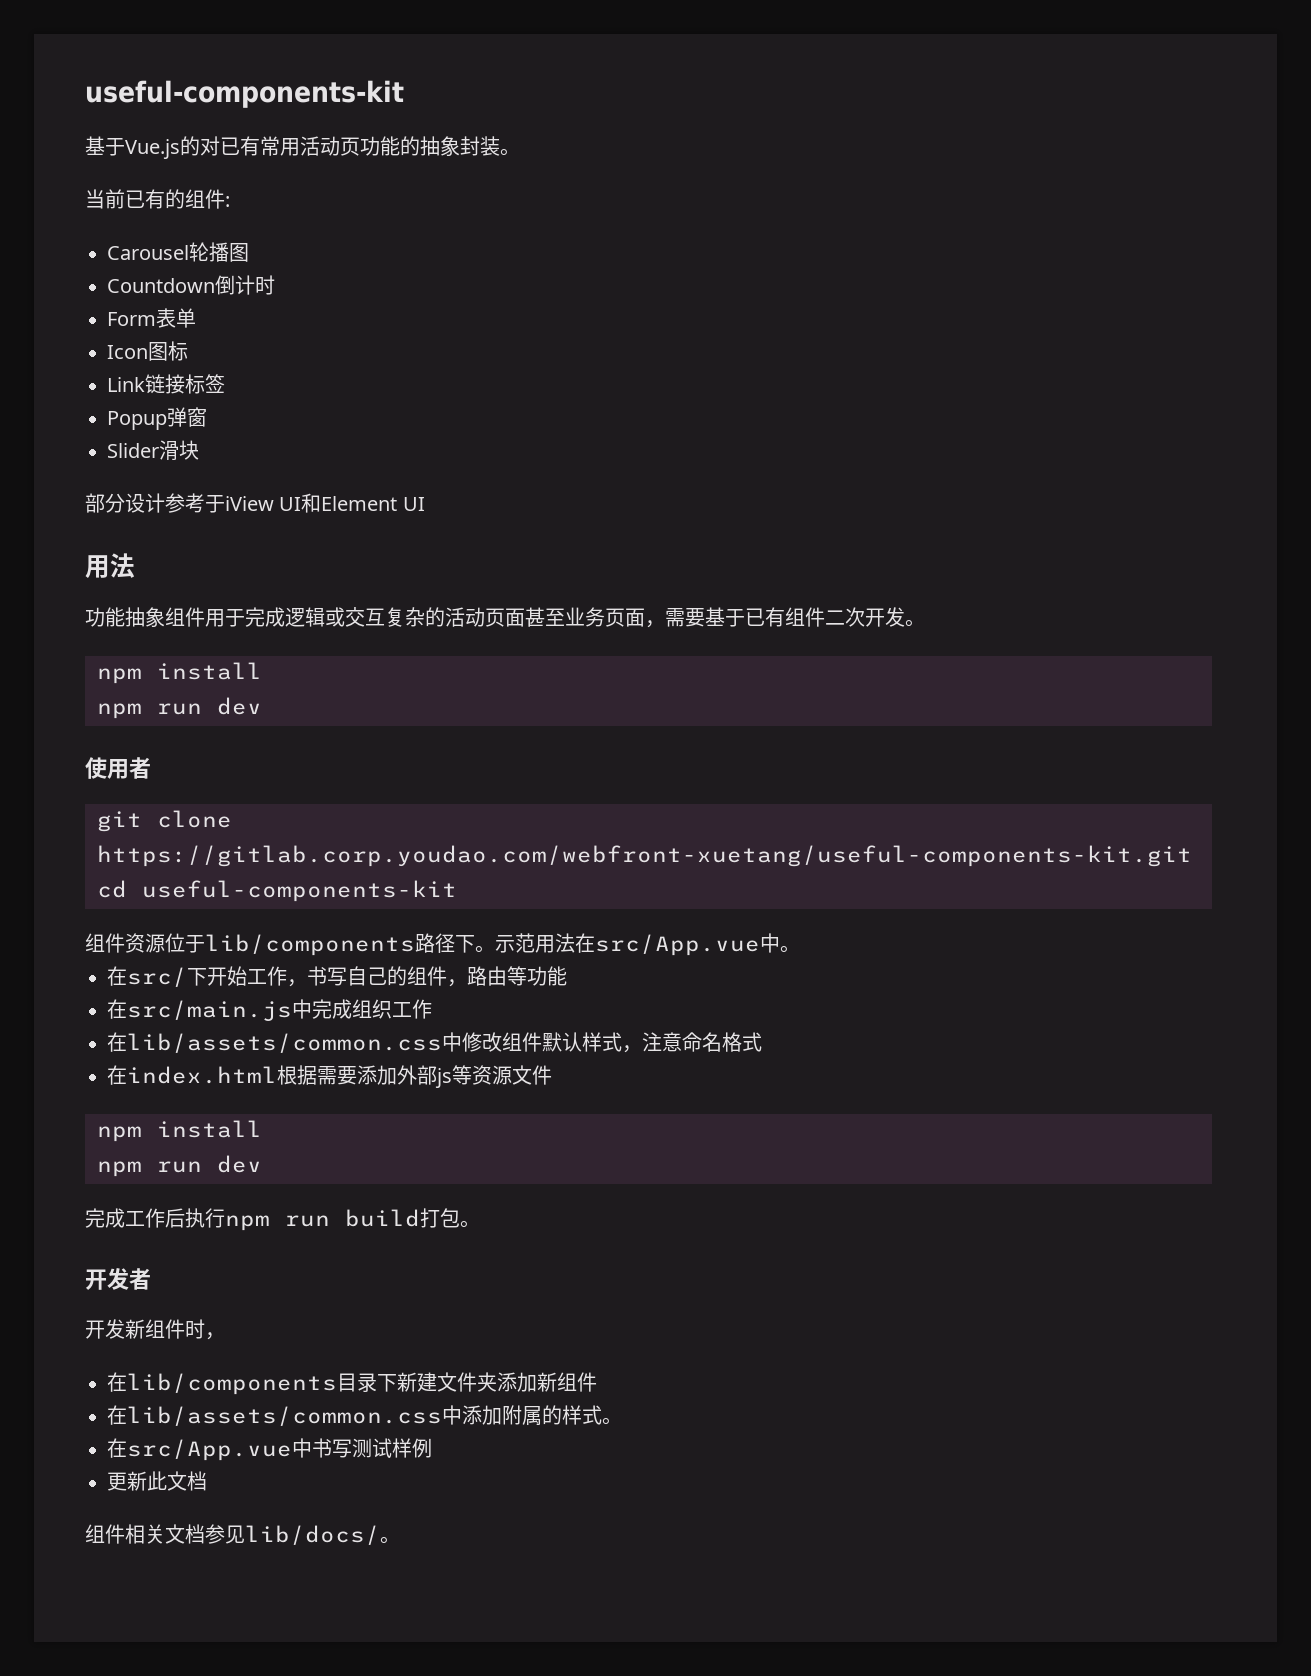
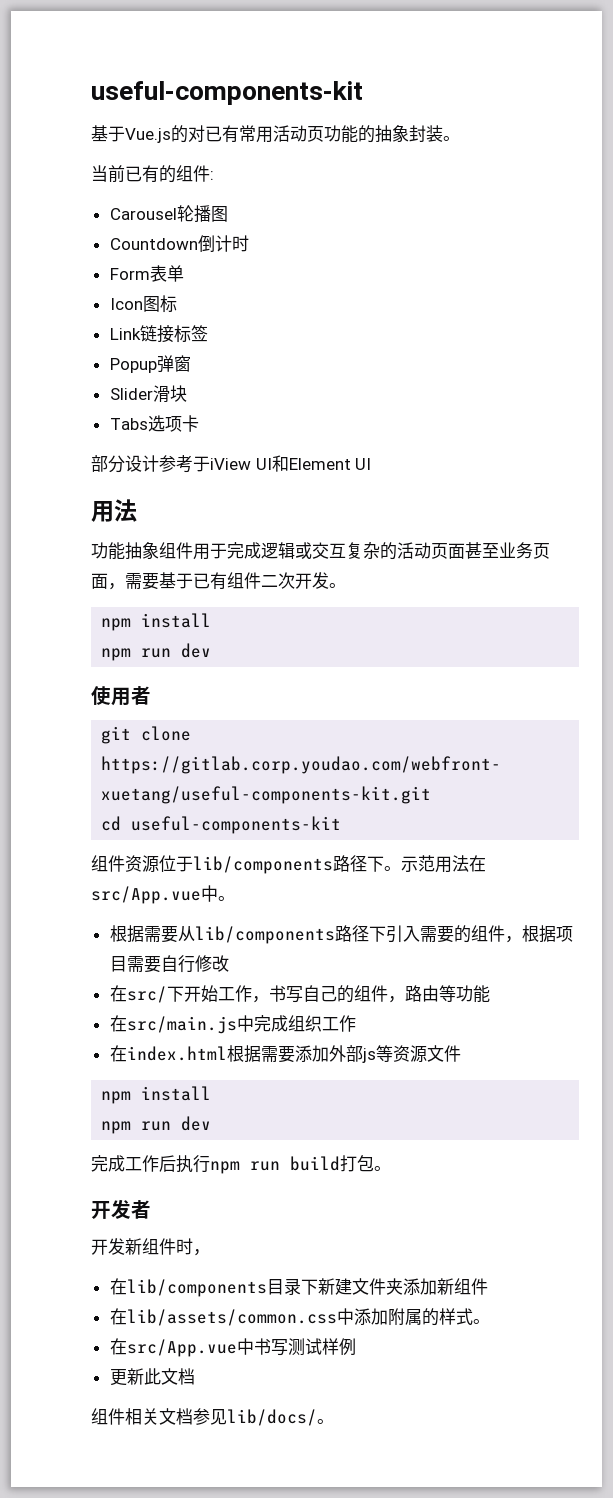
(199, 450) none -> [109,415,199,432] // Tabs选项卡
(800, 949) none -> [109,925,573,944] [109,955,229,973] // 根据需要从lib/components路径下引入需要的组件，根据项目需要自行修改
[107,1032,762,1053] // 在lib/assets/common.css中修改组件默认样式，注意命名格式 -> (356, 1023) none

